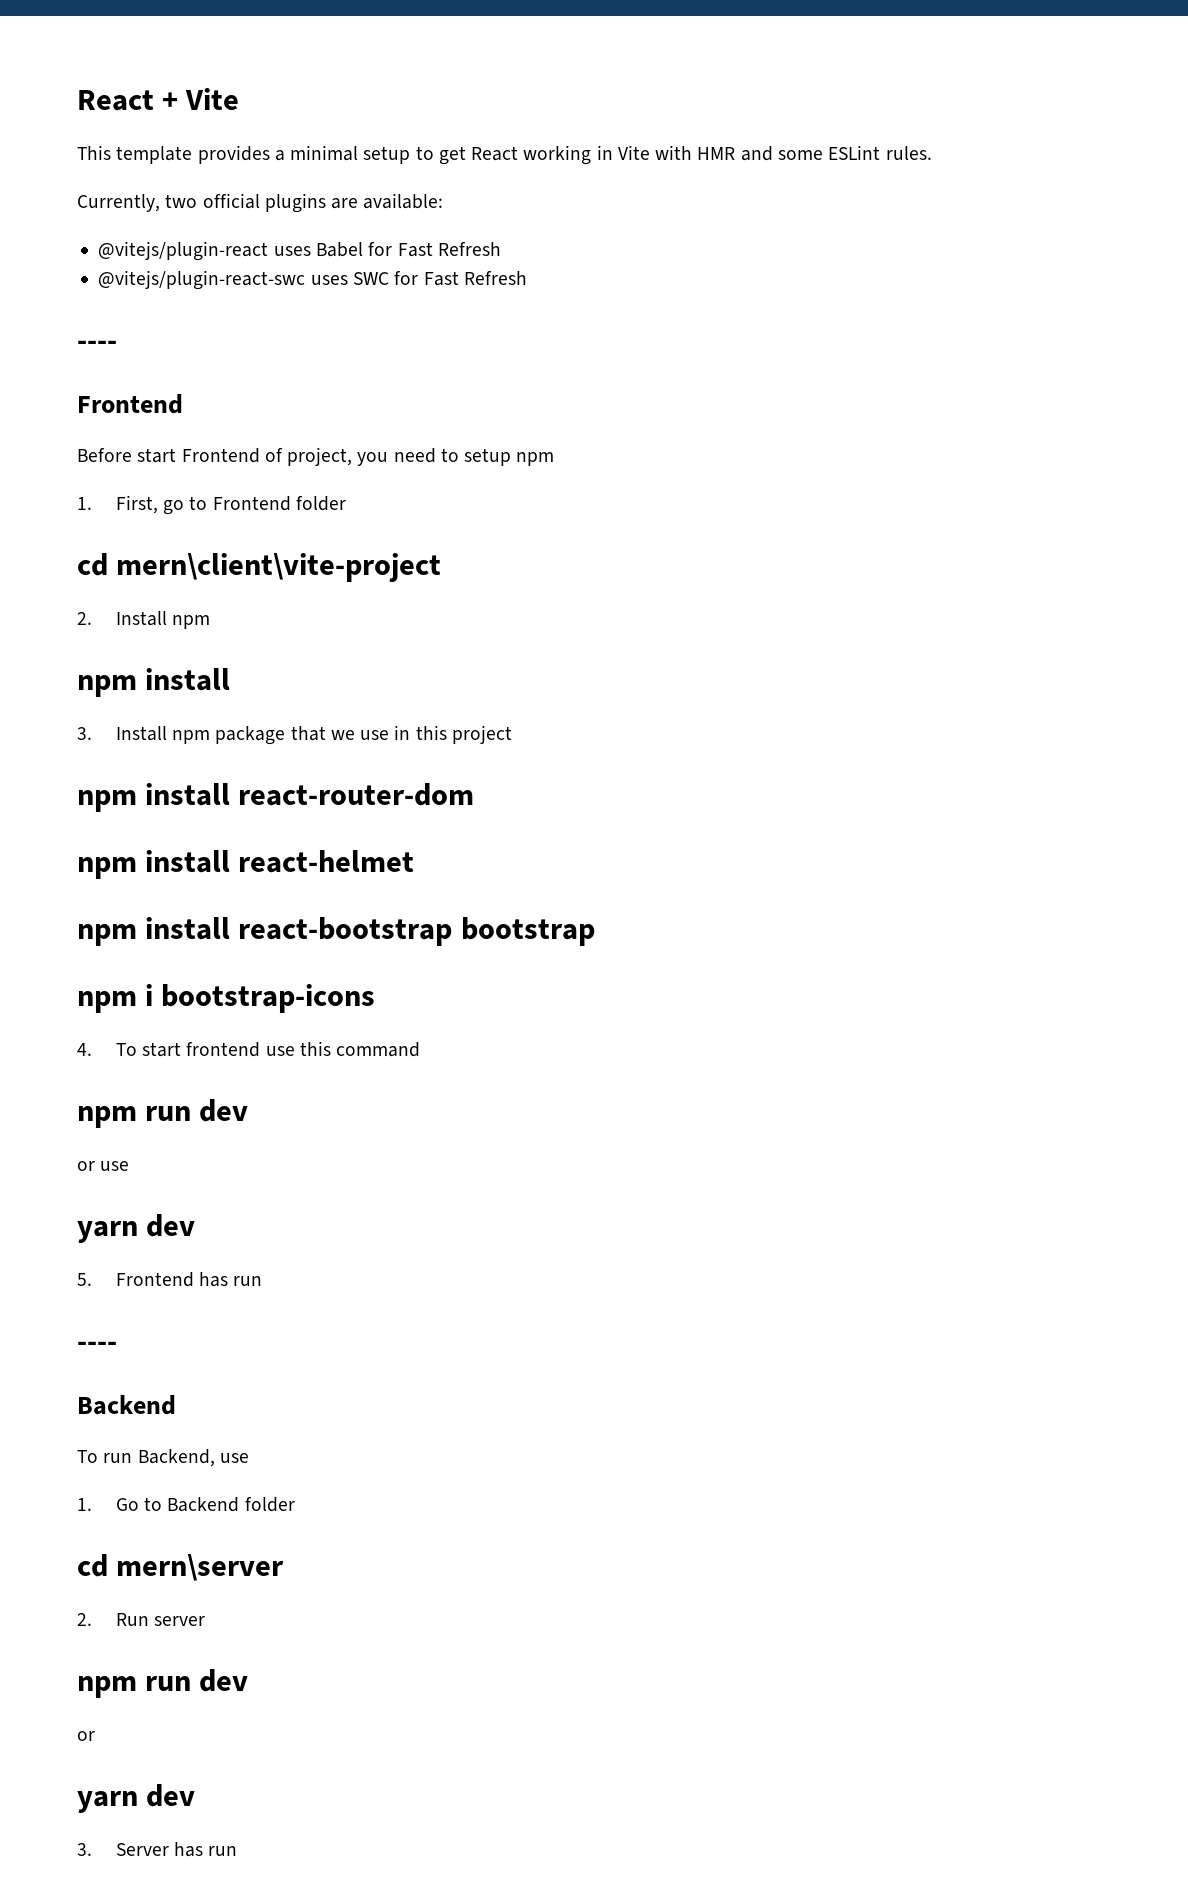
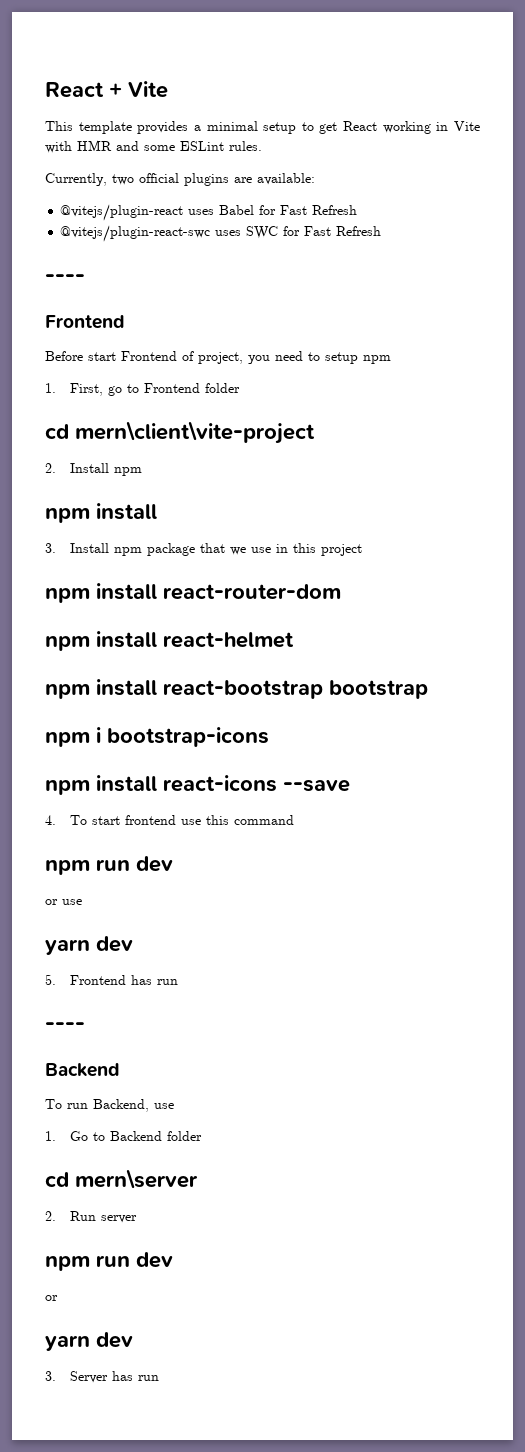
(376, 998) none -> [45,775,350,795] // npm install react-icons --save

